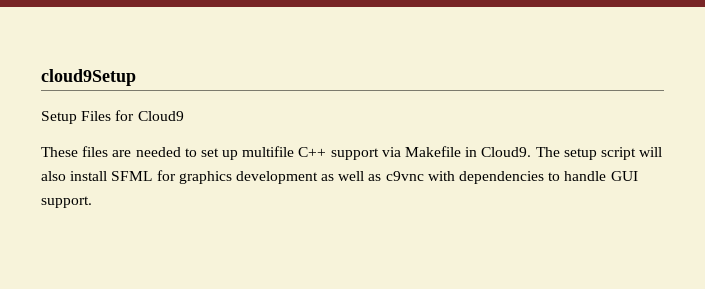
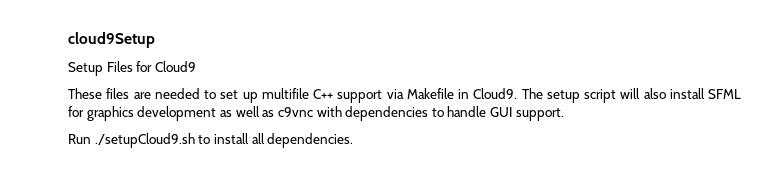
(92, 202) none -> [68,133,354,148] // Run ./setupCloud9.sh to install all dependencies.

